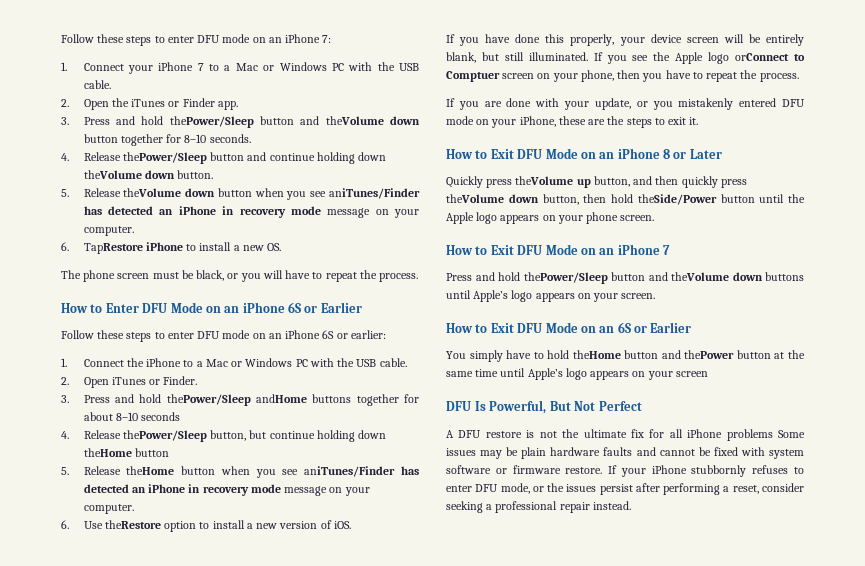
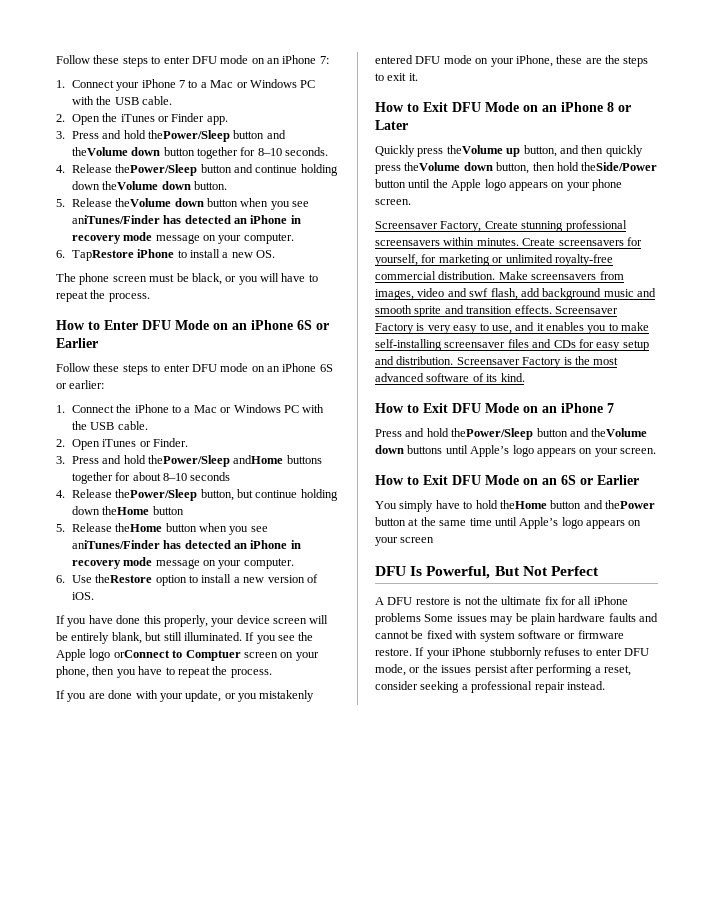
(655, 218) none -> [375,220,627,232] [375,237,642,246] [375,254,613,266] [375,271,624,280] [375,288,656,300] [375,305,618,317] [375,322,650,334] [375,339,649,351] [375,356,619,368] [375,373,525,382] // Screensaver Factory, Create stunning professional screensavers within minutes. Create screensavers for yourself, for marketing or unlimited royalty-free commercial distribution. Make screensavers from images, video and swf flash, add background music and smooth sprite and transition effects. Screensaver Factory is very easy to use, and it enables you to make self-installing screensaver files and CDs for easy setup and distribution. Screensaver Factory is the most advanced software of its kind.

